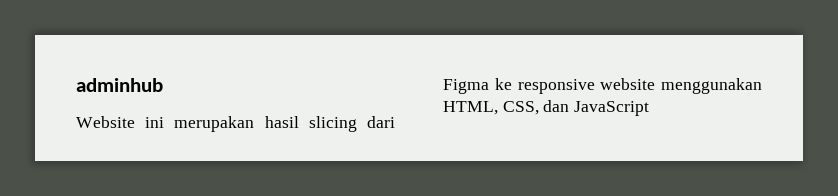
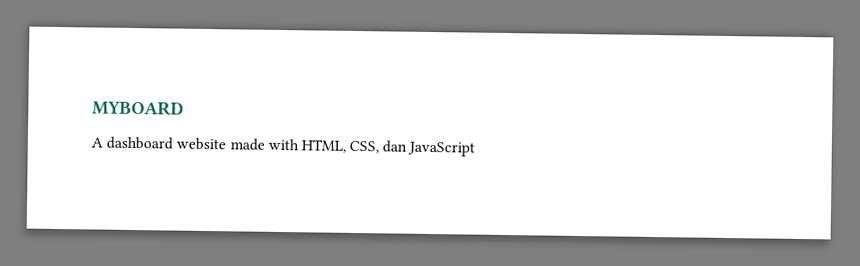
[76,78,163,92] [76,116,395,132] [443,78,762,94] adminhub // Website ini merupakan hasil slicing dari Figma ke responsive website menggunakan -> [92,100,184,116] [91,136,299,151] MYBOARD // A dashboard website made with

